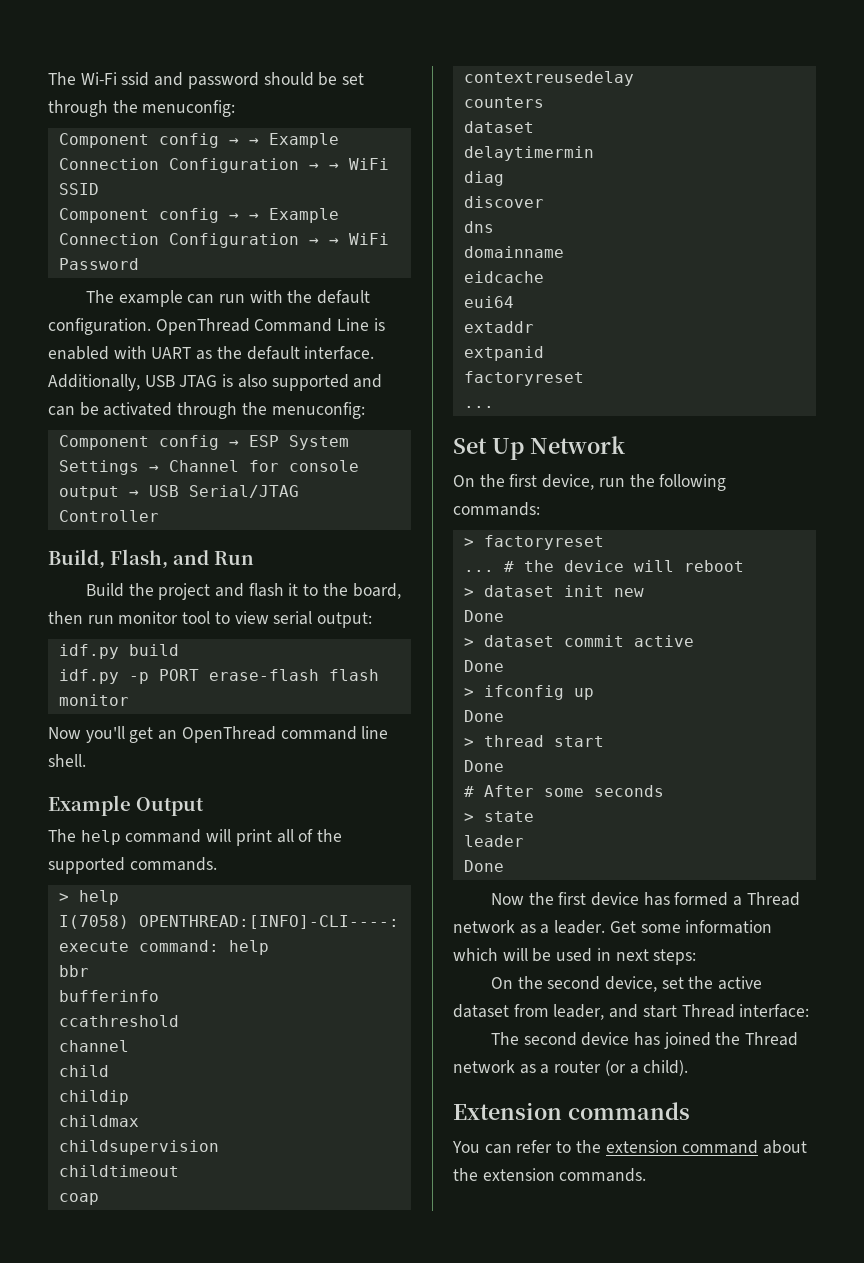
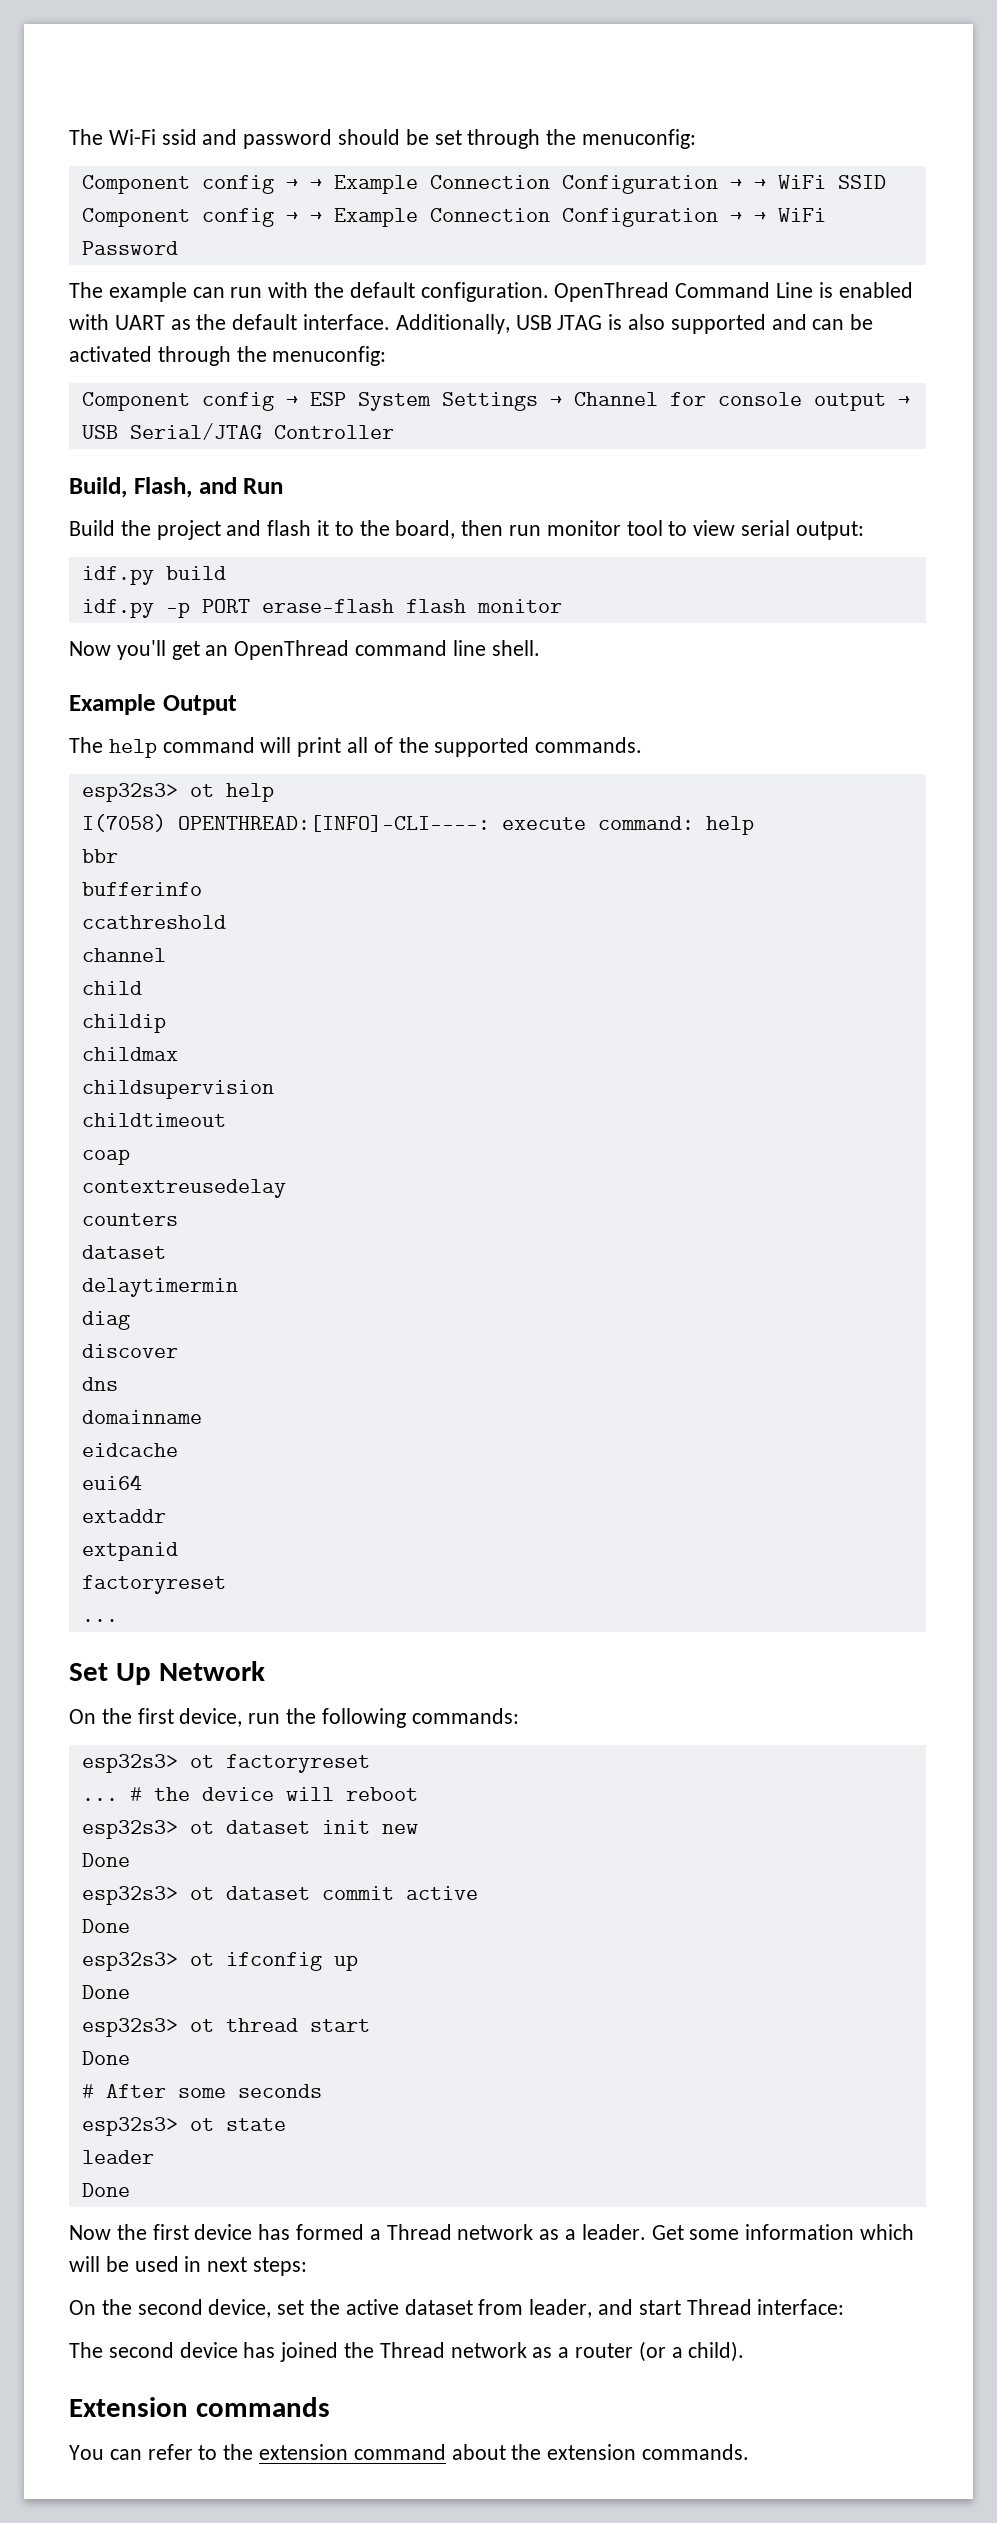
[58,893,69,902] > -> [81,783,214,802] esp32s3> ot
[463,538,474,547] > -> [81,1754,214,1773] esp32s3> ot
[463,588,474,597] > -> [81,1820,214,1839] esp32s3> ot
[463,638,474,647] > -> [81,1886,214,1905] esp32s3> ot
[463,688,474,697] > -> [81,1952,214,1971] esp32s3> ot
[463,738,474,747] > -> [81,2018,214,2037] esp32s3> ot
[463,813,474,822] > -> [81,2117,214,2136] esp32s3> ot

